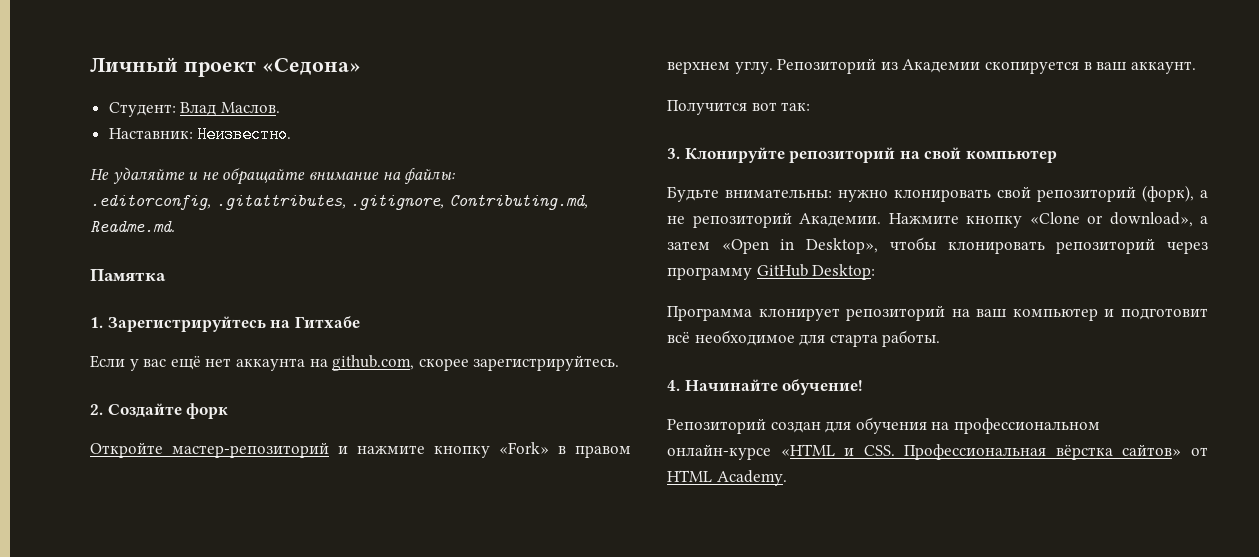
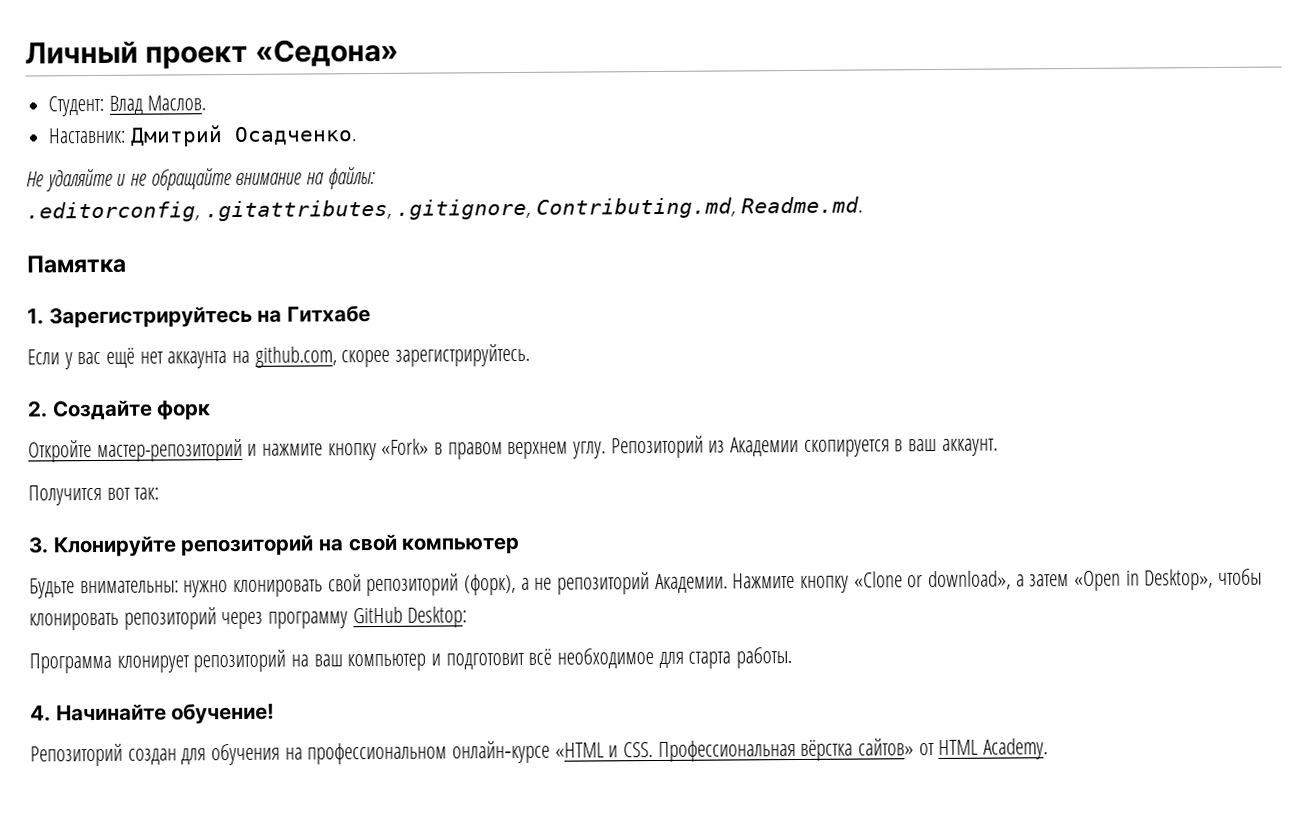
[197,127,292,143] Неизвестно. -> [129,125,357,147] Дмитрий Осадченко.

